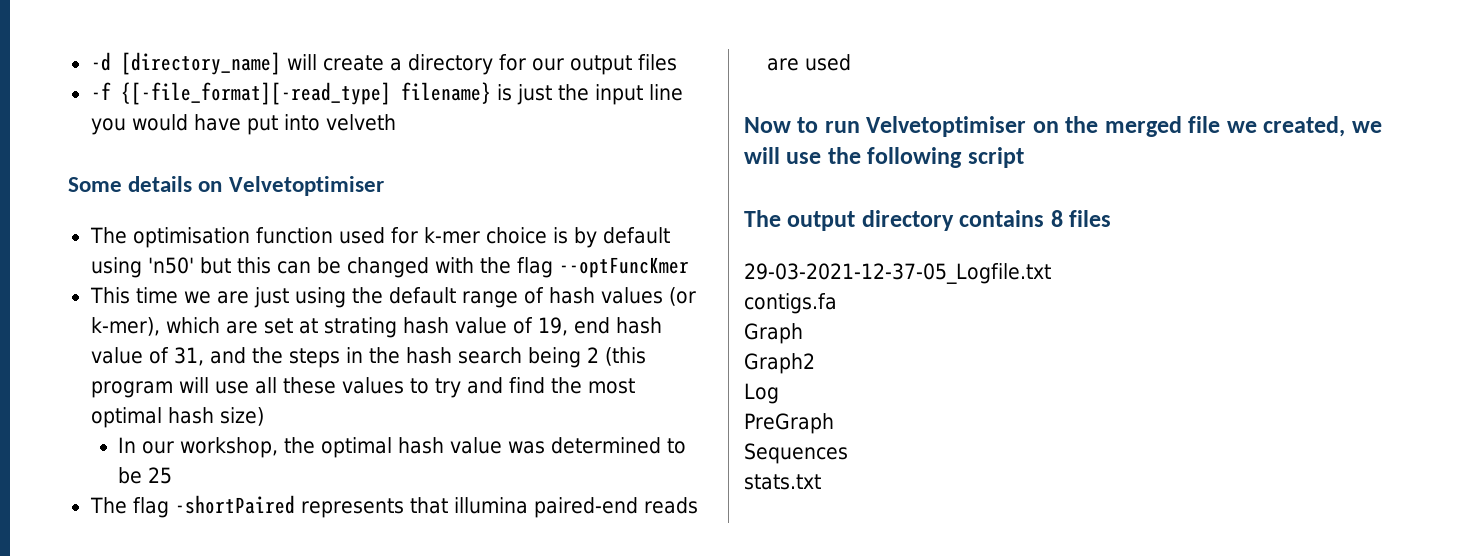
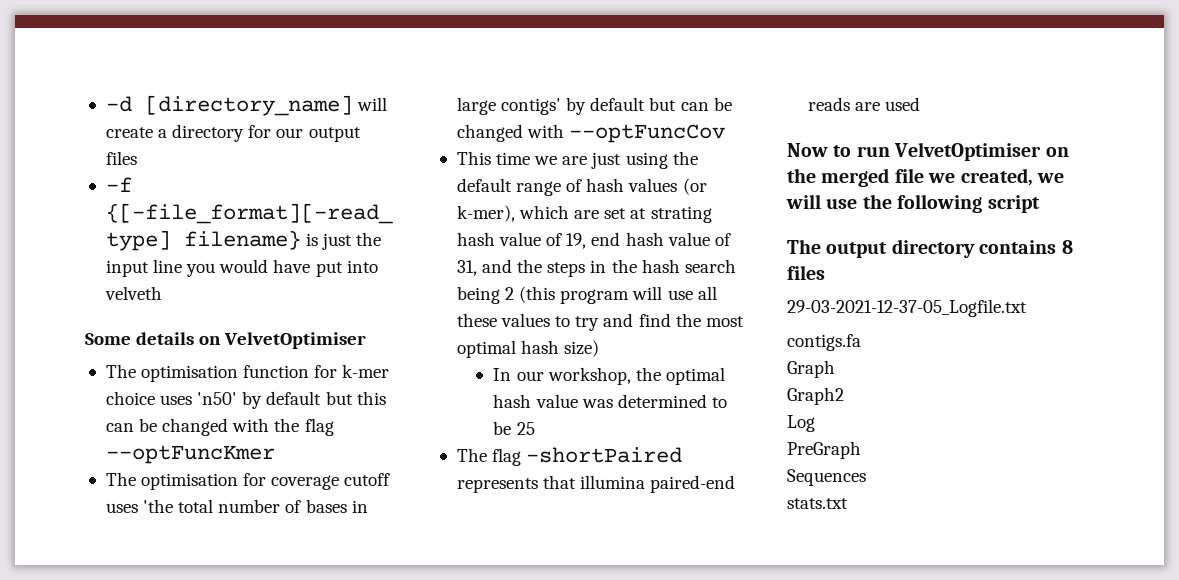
[228,176,384,196] Velvetoptimiser -> [224,332,367,349] VelvetOptimiser
[338,227,385,244] used -> (310, 371) none
[552,227,670,248] [90,257,194,278] is by default using 'n50' -> [160,391,322,409] uses 'n50' by default
(689, 267) none -> [105,472,391,490] [105,499,368,513] [456,97,732,115] [456,124,726,143] // The optimisation for coverage cutoff uses 'the total number of bases in large contigs' by default but can be changed with --optFuncCov
[866,116,1027,137] Velvetoptimiser -> [894,142,1042,161] VelvetOptimiser

